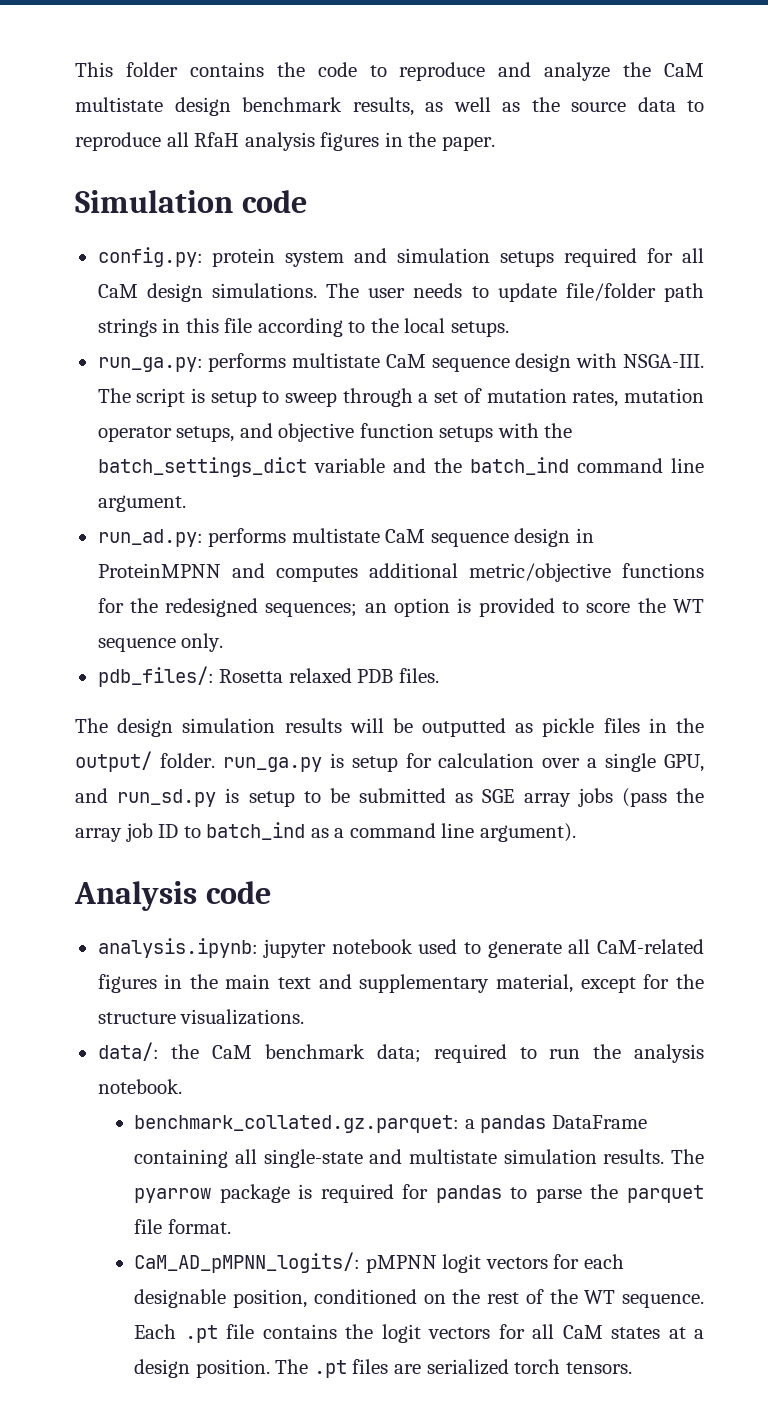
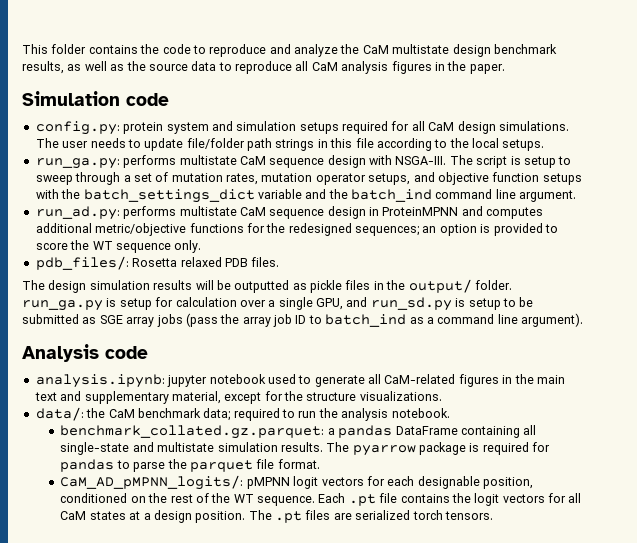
[194,132,240,147] RfaH -> [311,62,338,71] CaM

